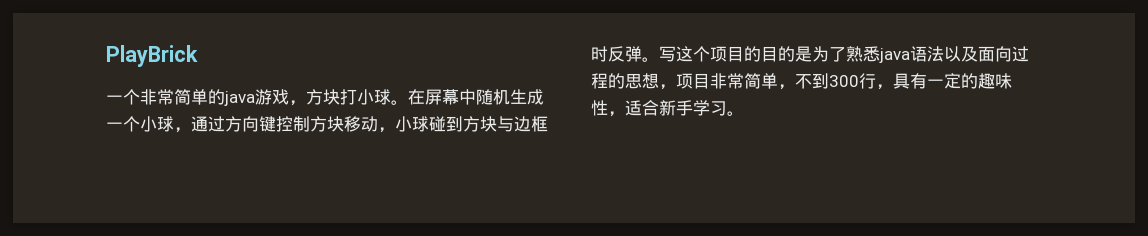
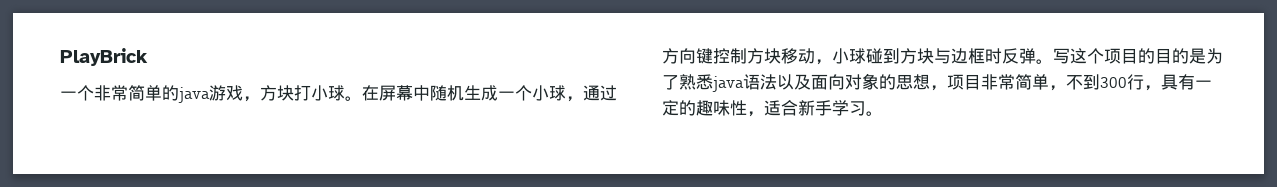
[1012,46,1029,62] [591,73,608,89] 过程 -> [845,73,879,90] 对象

